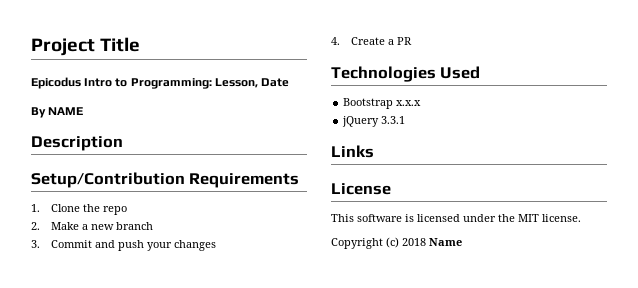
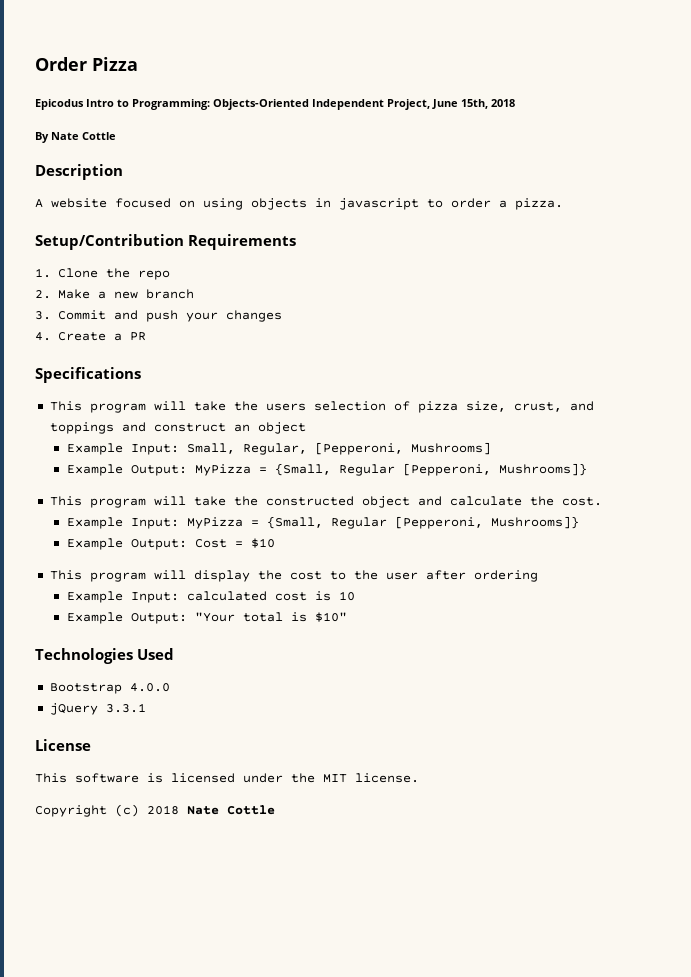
[31,37,141,56] Project Title -> [35,57,138,71] Order Pizza
[214,78,290,88] Lesson, Date -> [213,99,515,110] Objects-Oriented Independent Project, June 15th, 2018
[48,107,84,115] NAME -> [51,132,116,140] Nate Cottle
(123, 143) none -> [35,198,563,210] // A website focused on using objects in javascript to order a pizza.
(413, 41) none -> [35,367,141,383] [49,401,594,413] [49,422,306,434] [66,442,491,455] [66,463,587,476] [49,496,602,508] [66,516,579,529] [66,538,275,550] [49,570,538,582] [66,591,355,603] [66,612,347,624] // Specifications // This program will take the users selection of pizza size, crust, and toppings and construct an object // Example Input: Small, Regular, [Pepperoni, Mushrooms] // Example Output: MyPizza = {Small, Regular [Pepperoni, Mushrooms]} // This program will take the constructed object and calculate the cost. // Example Input: MyPizza = {Small, Regular [Pepperoni, Mushrooms]} // Example Output: Cost = $10 // This program will display the cost to the user after ordering // Example Input: calculated cost is 10 // Example Output: "Your total is $10"
[396,100,422,106] x.x.x -> [129,683,170,692] 4.0.0
[331,145,374,158] // Links -> (146, 708) none
[429,238,462,246] Name -> [187,805,275,815] Nate Cottle

